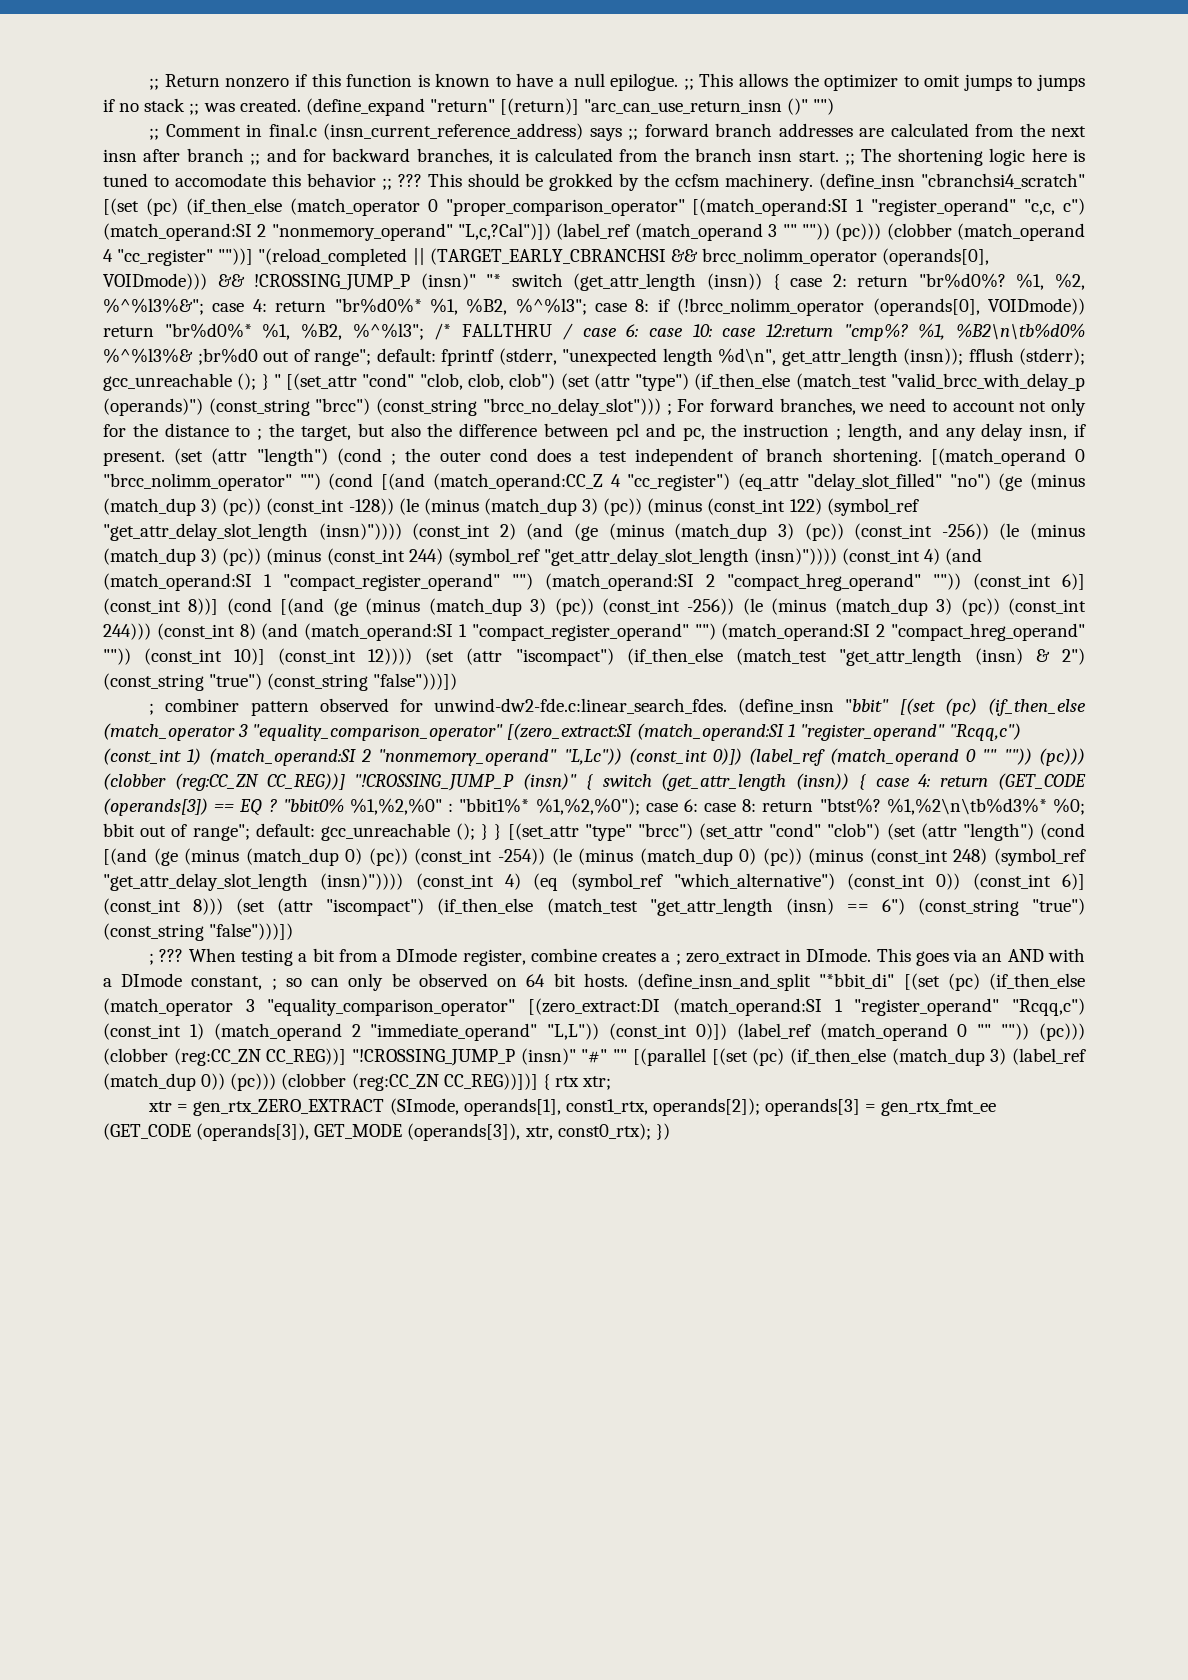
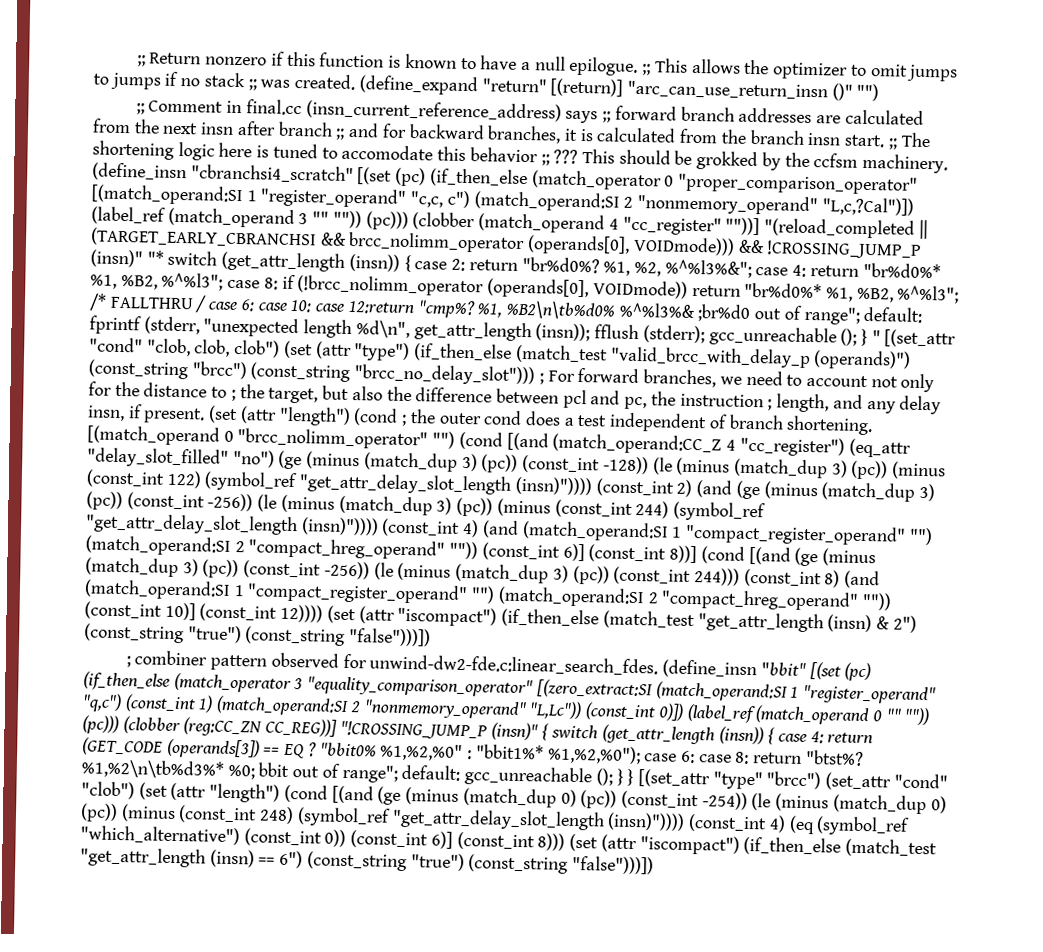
[268,123,317,137] final.c -> [245,99,302,116] final.cc
[948,723,1021,741] "Rcqq,c") -> [82,693,122,713] "q,c")
[149,948,1085,966] [103,973,1086,991] [103,998,1085,1016] [103,1023,1085,1041] [103,1048,1087,1066] [103,1073,612,1091] [148,1098,997,1116] [103,1123,670,1141] // ; ??? When testing a bit from a DImode register, combine creates a ; zero_extract in DImode. This goes via an AND with a DImode constant, ; so can only be observed on 64 bit hosts. (define_insn_and_split "*bbit_di" [(set (pc) (if_then_else (match_operator 3 "equality_comparison_operator" [(zero_extract:DI (match_operand:SI 1 "register_operand" "Rcqq,c") (const_int 1) (match_operand 2 "immediate_operand" "L,L")) (const_int 0)]) (label_ref (match_operand 0 "" "")) (pc))) (clobber (reg:CC_ZN CC_REG))] "!CROSSING_JUMP_P (insn)" "#" "" [(parallel [(set (pc) (if_then_else (match_dup 3) (label_ref (match_dup 0)) (pc))) (clobber (reg:CC_ZN CC_REG))])] { rtx xtr; // xtr = gen_rtx_ZERO_EXTRACT (SImode, operands[1], const1_rtx, operands[2]); operands[3] = gen_rtx_fmt_ee (GET_CODE (operands[3]), GET_MODE (operands[3]), xtr, const0_rtx); }) -> (655, 865) none

